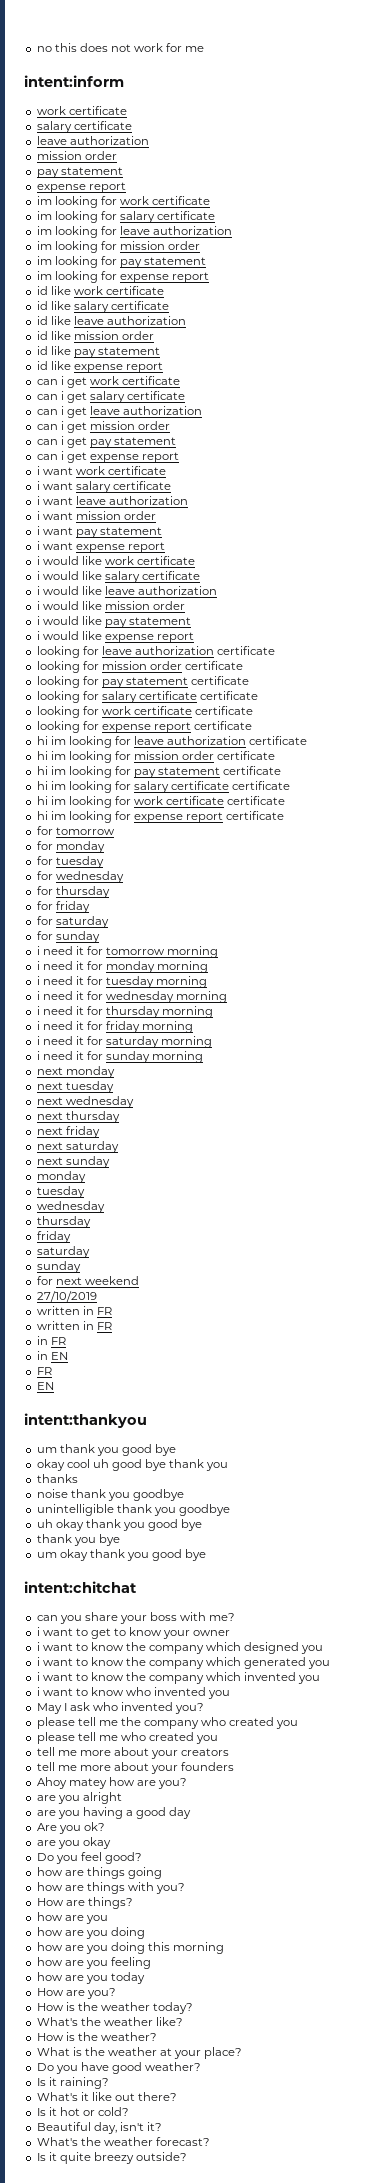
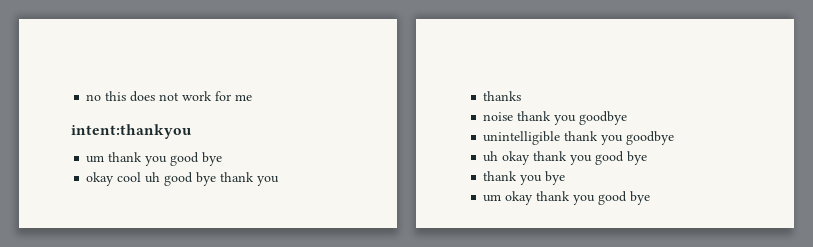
[24,75,124,87] [36,106,127,115] [36,121,132,133] [36,136,149,145] [36,151,117,160] [36,167,123,178] [36,182,126,193] [36,196,211,208] [36,211,216,223] [36,226,233,238] [36,241,201,253] [36,256,207,268] [36,271,210,283] [36,286,164,295] [36,301,169,313] [36,316,186,325] [36,331,154,340] [36,346,160,358] [36,361,163,373] [36,376,181,388] [36,391,186,403] [36,406,203,418] [36,421,171,433] [36,436,177,448] [36,451,180,463] [36,466,166,475] [36,481,171,493] [36,496,188,505] [36,511,156,520] [36,526,162,538] [36,541,165,553] [36,556,196,565] [36,571,201,583] [36,586,218,595] [36,601,186,610] [36,616,192,628] [36,631,195,643] [36,646,276,658] [36,661,244,673] [36,676,250,688] [36,691,259,703] [36,706,254,718] [36,721,253,733] [36,736,308,748] [36,751,276,763] [36,766,282,778] [36,781,291,793] [36,796,286,808] [36,811,285,823] [36,826,115,835] [36,841,105,853] [36,856,104,868] [36,871,124,883] [36,886,110,898] [36,901,90,913] [36,916,109,928] [36,931,100,943] [36,946,219,958] [36,961,209,973] [36,976,208,988] [36,991,228,1003] [36,1006,214,1018] [36,1021,194,1033] [36,1036,213,1048] [36,1051,204,1063] [36,1066,115,1078] [36,1081,114,1093] [36,1096,134,1108] [36,1111,120,1123] [36,1126,100,1138] [36,1141,119,1153] [36,1156,110,1168] [36,1171,86,1183] [36,1186,85,1198] [36,1201,105,1213] [36,1216,91,1228] [36,1231,71,1243] [36,1246,90,1258] [36,1261,81,1273] [36,1276,139,1285] [36,1291,97,1302] [36,1306,112,1315] [36,1321,112,1330] [36,1336,66,1345] [36,1351,68,1360] [36,1367,52,1375] [36,1382,54,1390] // intent:inform // work certificate // salary certificate // leave authorization // mission order // pay statement // expense report // im looking for work certificate // im looking for salary certificate // im looking for leave authorization // im looking for mission order // im looking for pay statement // im looking for expense report // id like work certificate // id like salary certificate // id like leave authorization // id like mission order // id like pay statement // id like expense report // can i get work certificate // can i get salary certificate // can i get leave authorization // can i get mission order // can i get pay statement // can i get expense report // i want work certificate // i want salary certificate // i want leave authorization // i want mission order // i want pay statement // i want expense report // i would like work certificate // i would like salary certificate // i would like leave authorization // i would like mission order // i would like pay statement // i would like expense report // looking for leave authorization certificate // looking for mission order certificate // looking for pay statement certificate // looking for salary certificate certificate // looking for work certificate certificate // looking for expense report certificate // hi im looking for leave authorization certificate // hi im looking for mission order certificate // hi im looking for pay statement certificate // hi im looking for salary certificate certificate // hi im looking for work certificate certificate // hi im looking for expense report certificate // for tomorrow // for monday // for tuesday // for wednesday // for thursday // for friday // for saturday // for sunday // i need it for tomorrow morning // i need it for monday morning // i need it for tuesday morning // i need it for wednesday morning // i need it for thursday morning // i need it for friday morning // i need it for saturday morning // i need it for sunday morning // next monday // next tuesday // next wednesday // next thursday // next friday // next saturday // next sunday // monday // tuesday // wednesday // thursday // friday // saturday // sunday // for next weekend // 27/10/2019 // written in FR // written in FR // in FR // in EN // FR // EN -> (253, 97) none
[24,1581,137,1593] [36,1612,236,1624] [36,1627,231,1639] [36,1642,324,1654] [36,1657,331,1669] [36,1672,321,1684] [36,1687,231,1699] [36,1702,205,1714] [36,1717,299,1729] [36,1732,219,1744] [36,1747,230,1759] [36,1762,235,1774] [36,1777,188,1789] [36,1792,122,1804] [36,1807,192,1819] [36,1822,105,1834] [36,1837,111,1849] [36,1852,142,1864] [36,1867,162,1879] [36,1882,186,1894] [36,1897,133,1909] [36,1912,108,1924] [36,1927,145,1939] [36,1942,225,1954] [36,1957,151,1969] [36,1972,145,1984] [36,1988,116,1999] [36,2002,194,2014] [36,2017,183,2026] [36,2032,157,2041] [36,2047,243,2059] [36,2062,202,2074] [36,2077,109,2089] [36,2092,178,2101] [36,2107,130,2116] [36,2122,162,2134] [36,2137,210,2146] [36,2152,188,2164] // intent:chitchat // can you share your boss with me? // i want to get to know your owner // i want to know the company which designed you // i want to know the company which generated you // i want to know the company which invented you // i want to know who invented you // May I ask who invented you? // please tell me the company who created you // please tell me who created you // tell me more about your creators // tell me more about your founders // Ahoy matey how are you? // are you alright // are you having a good day // Are you ok? // are you okay // Do you feel good? // how are things going // how are things with you? // How are things? // how are you // how are you doing // how are you doing this morning // how are you feeling // how are you today // How are you? // How is the weather today? // What's the weather like? // How is the weather? // What is the weather at your place? // Do you have good weather? // Is it raining? // What's it like out there? // Is it hot or cold? // Beautiful day, isn't it? // What's the weather forecast? // Is it quite breezy outside? -> (651, 198) none

